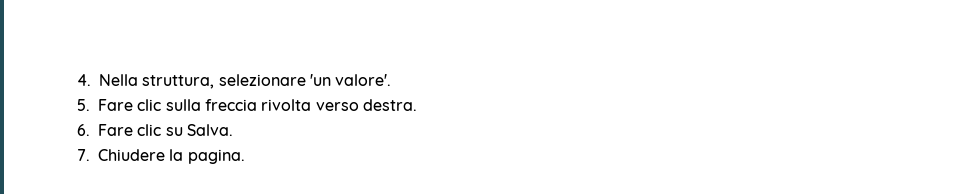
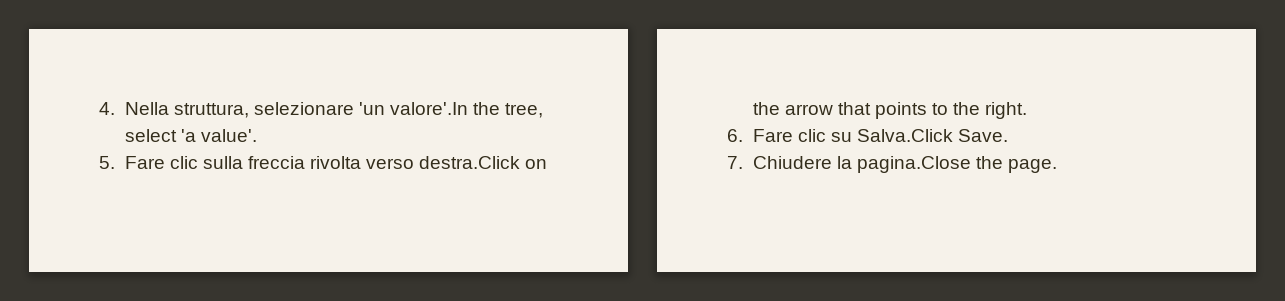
[335,74,392,86] valore'. -> [390,102,544,118] [124,129,257,142] valore'.In the tree, select 'a value'.
[362,99,417,111] destra. -> [419,156,548,169] [752,102,1028,119] destra.Click on the arrow that points to the right.
[186,124,233,136] Salva. -> [856,129,1009,142] Salva.Click Save.
[187,149,245,164] pagina. -> [856,156,1058,173] pagina.Close the page.

